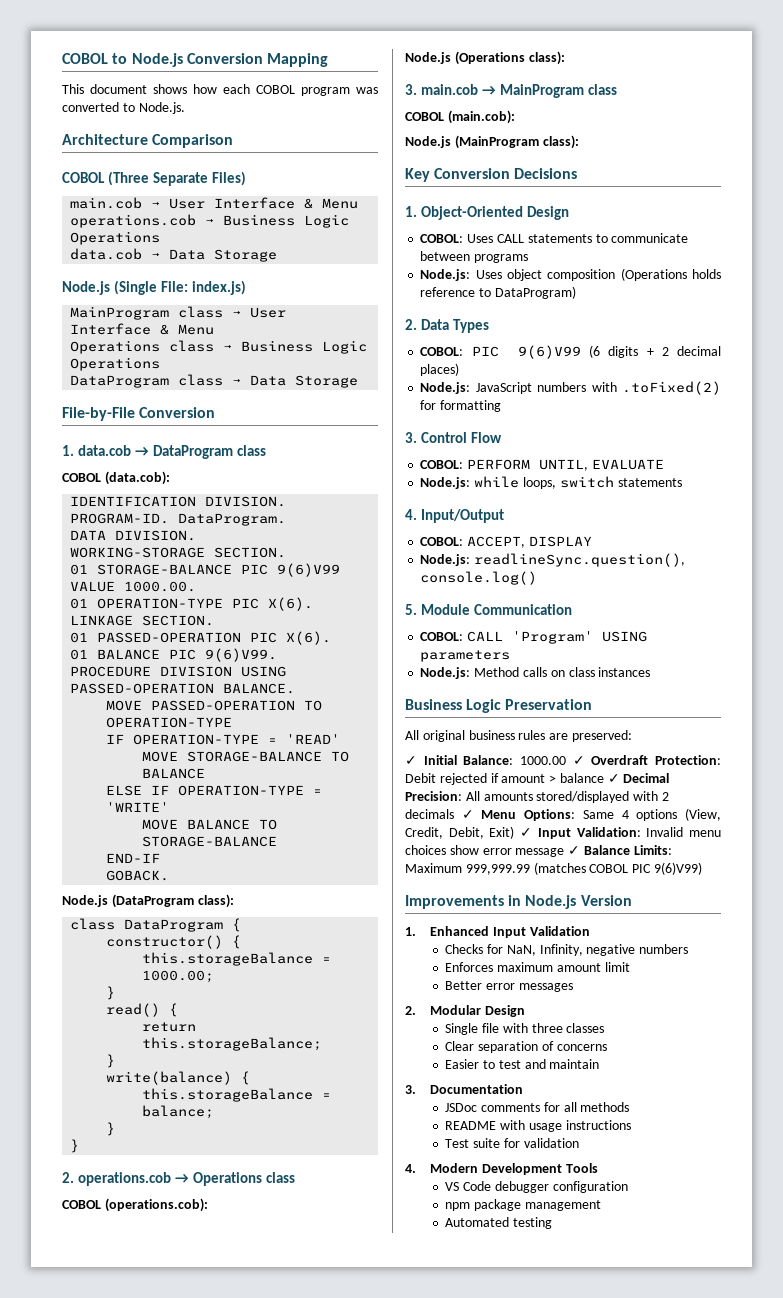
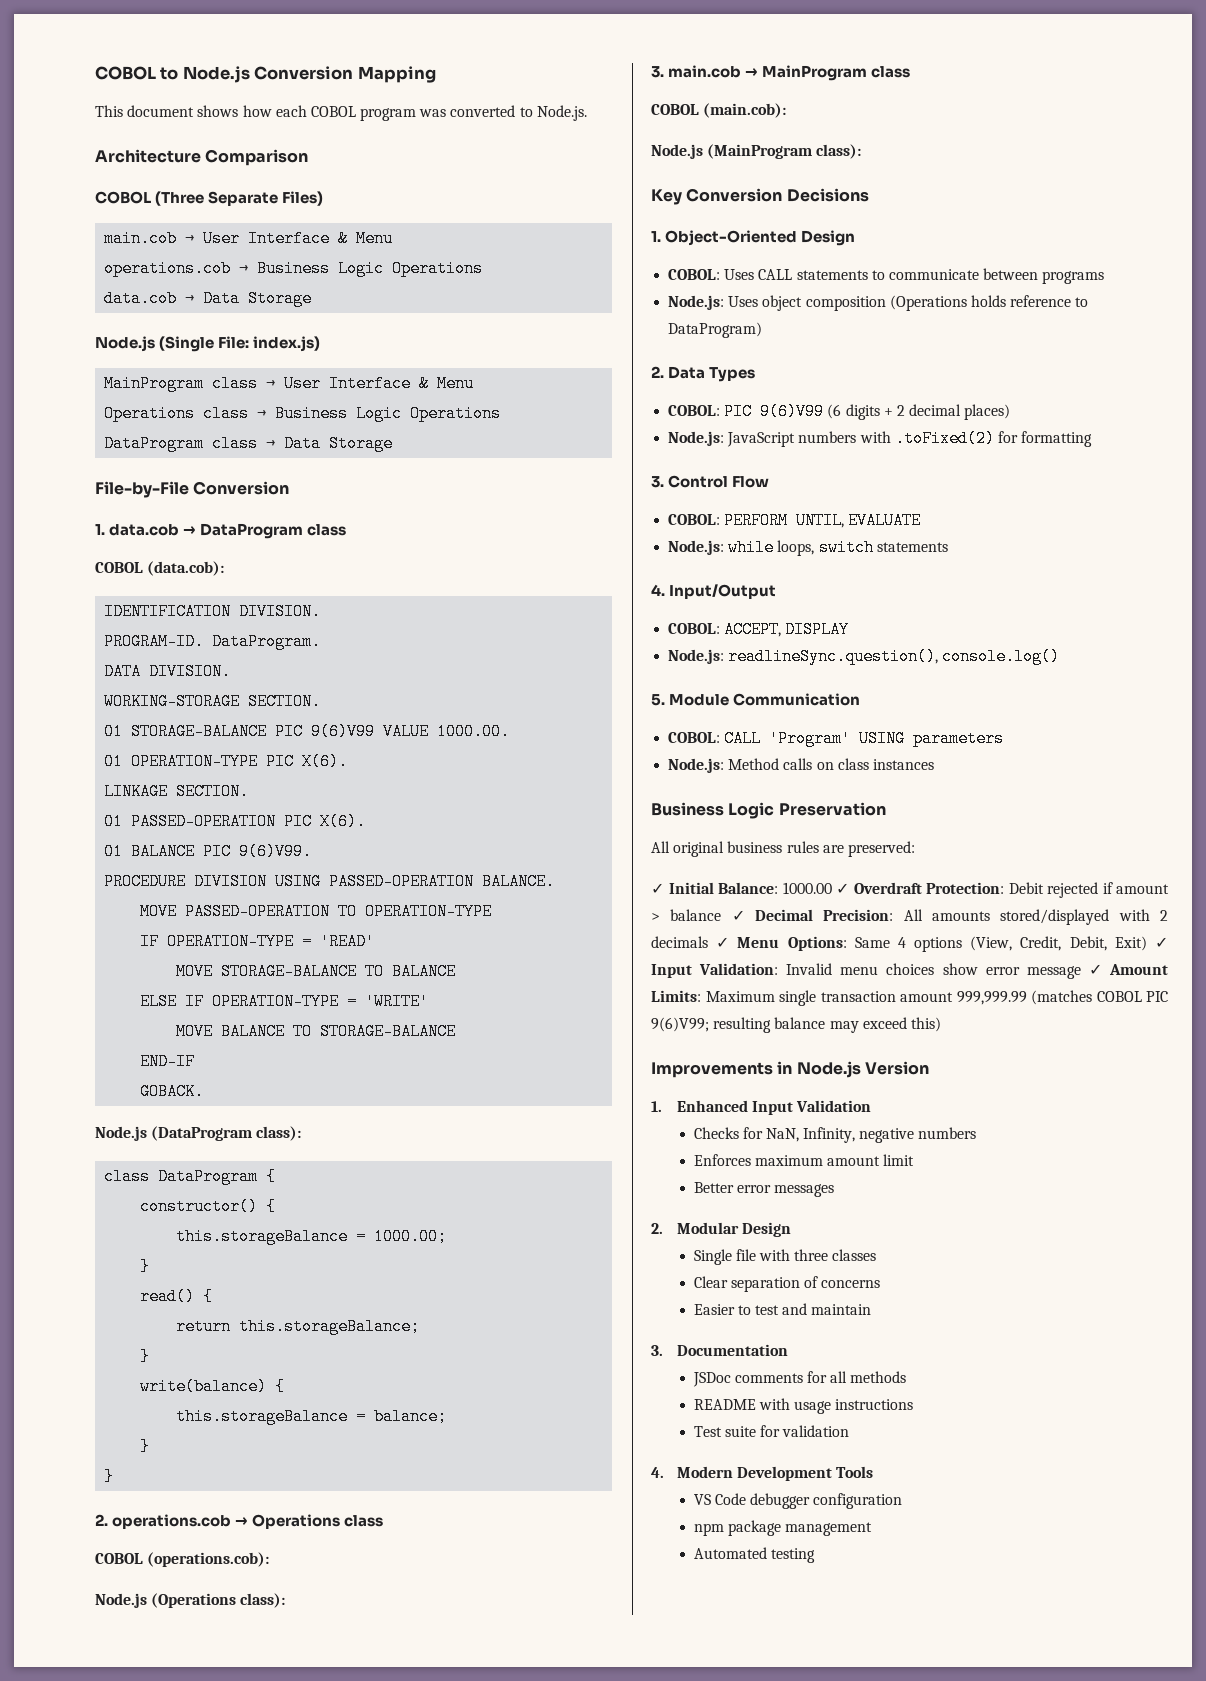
[583,845,630,855] Balance -> [1109,964,1168,975] Amount
(462, 868) none -> [779,990,953,1006] single transaction amount
[653,862,702,875] 9(6)V99) -> [651,1017,941,1033] 9(6)V99; resulting balance may exceed this)

